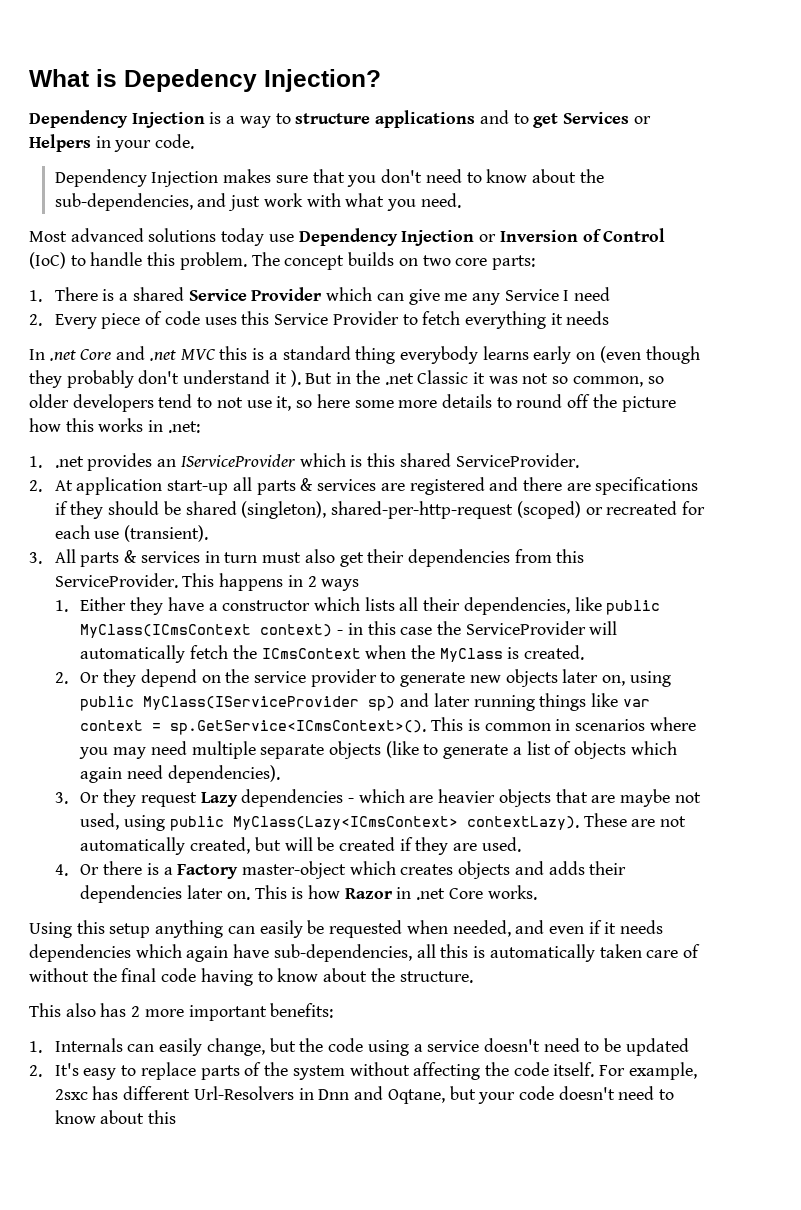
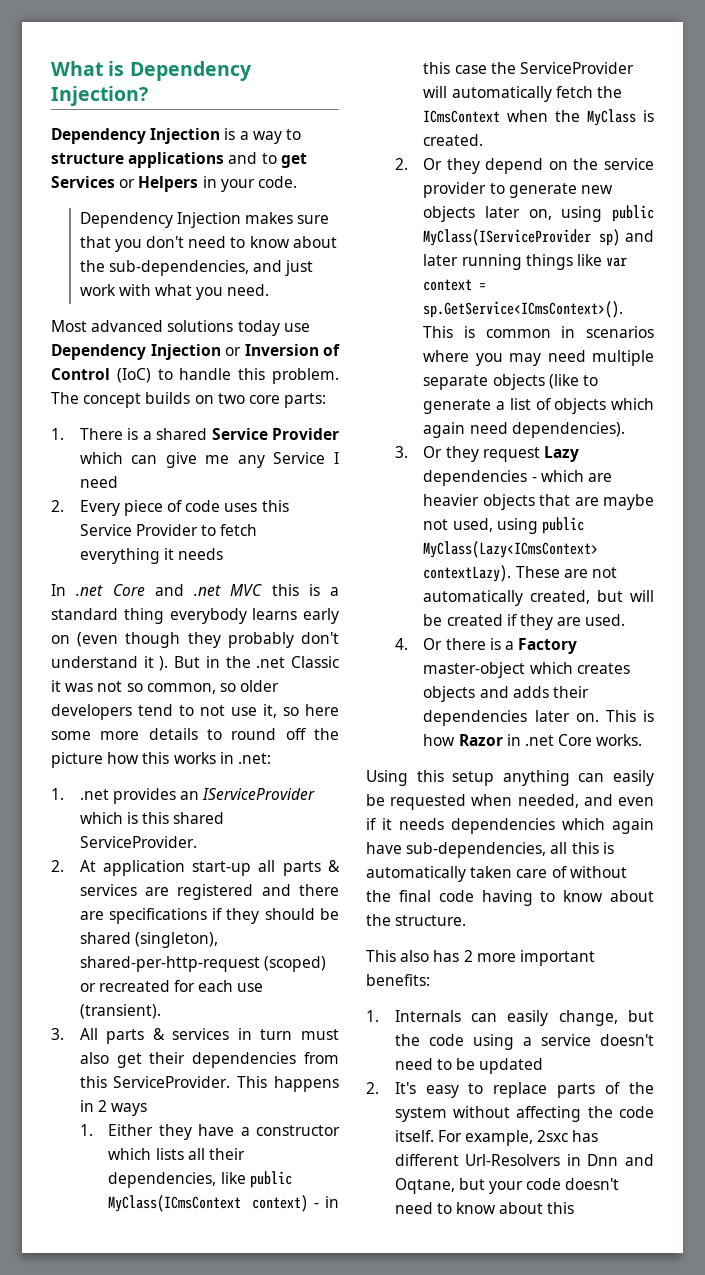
[124,69,257,92] Depedency -> [129,61,252,81] Dependency

